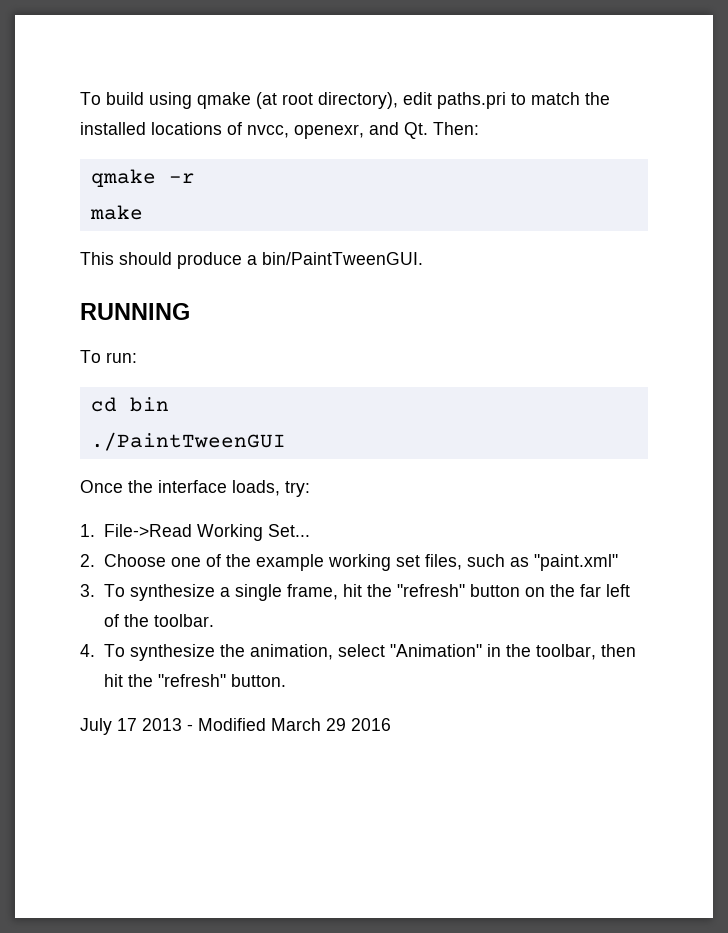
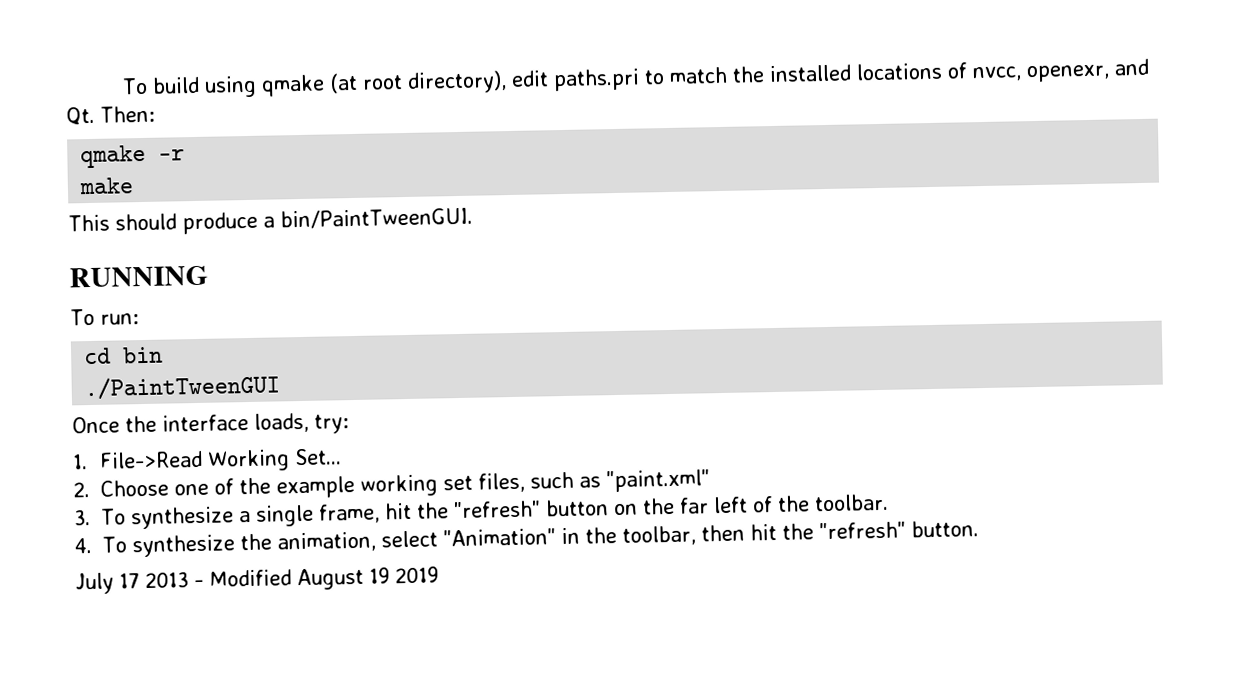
[271,718,391,731] March 29 2016 -> [297,566,439,591] August 19 2019

